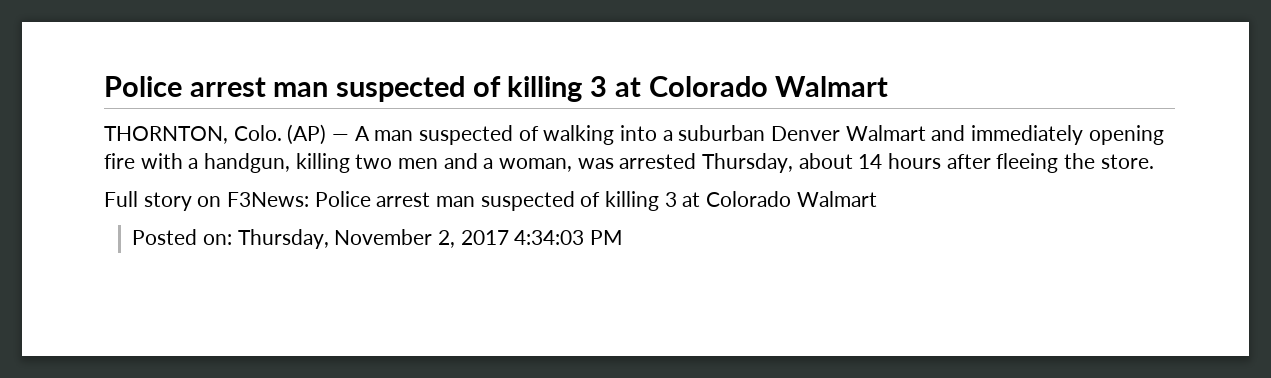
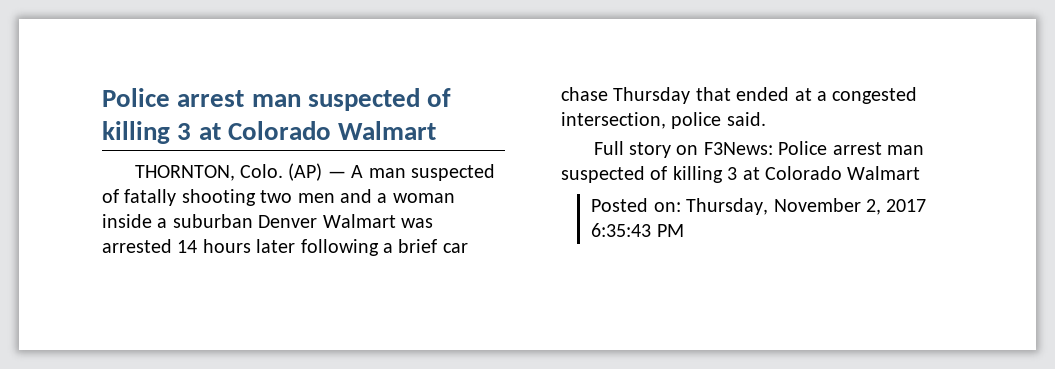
[543,125,1164,145] [104,153,1154,173] walking into a suburban Denver Walmart and immediately opening fire with a handgun, killing two men and a woman, was arrested Thursday, about 14 hours after fleeing the store. -> [124,189,455,206] [102,214,433,228] [102,239,468,256] [561,87,918,104] [561,112,766,129] fatally shooting two men and a woman inside a suburban Denver Walmart was arrested 14 hours later following a brief car chase Thursday that ended at a congested intersection, police said.
[514,230,585,245] 4:34:03 -> [591,223,652,237] 6:35:43

